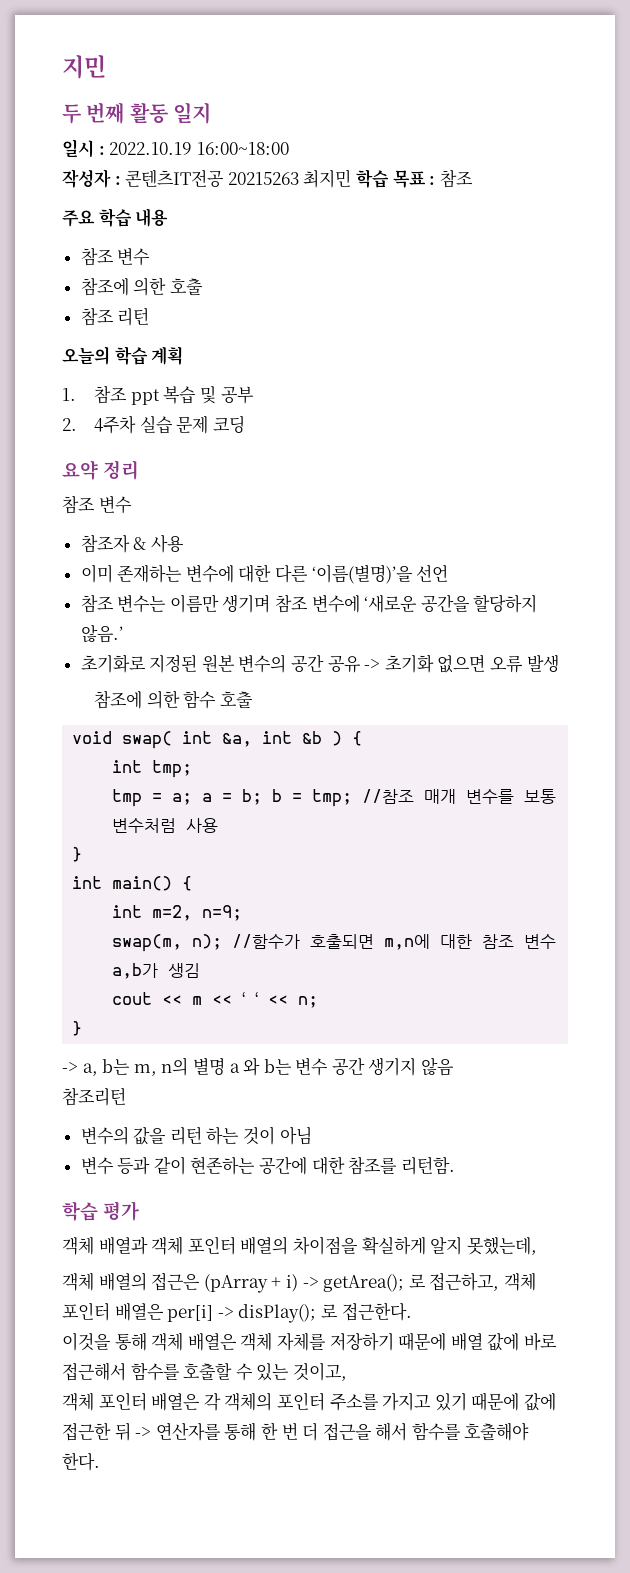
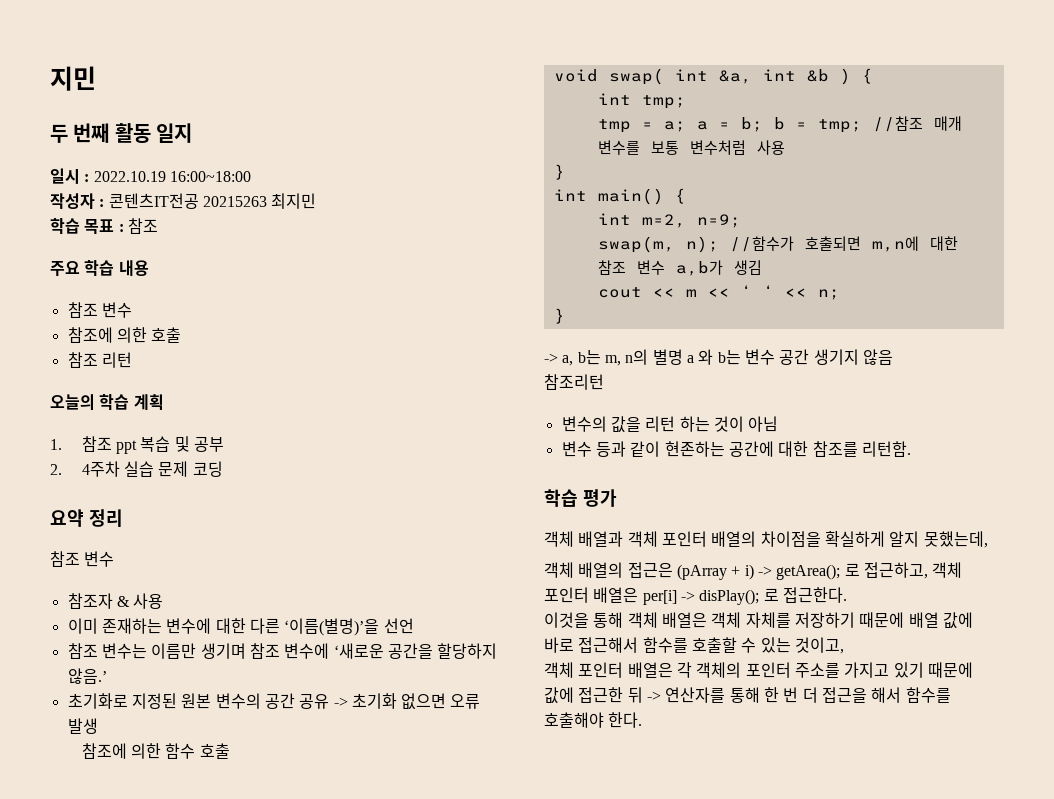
(352, 178) none -> (317, 201) //

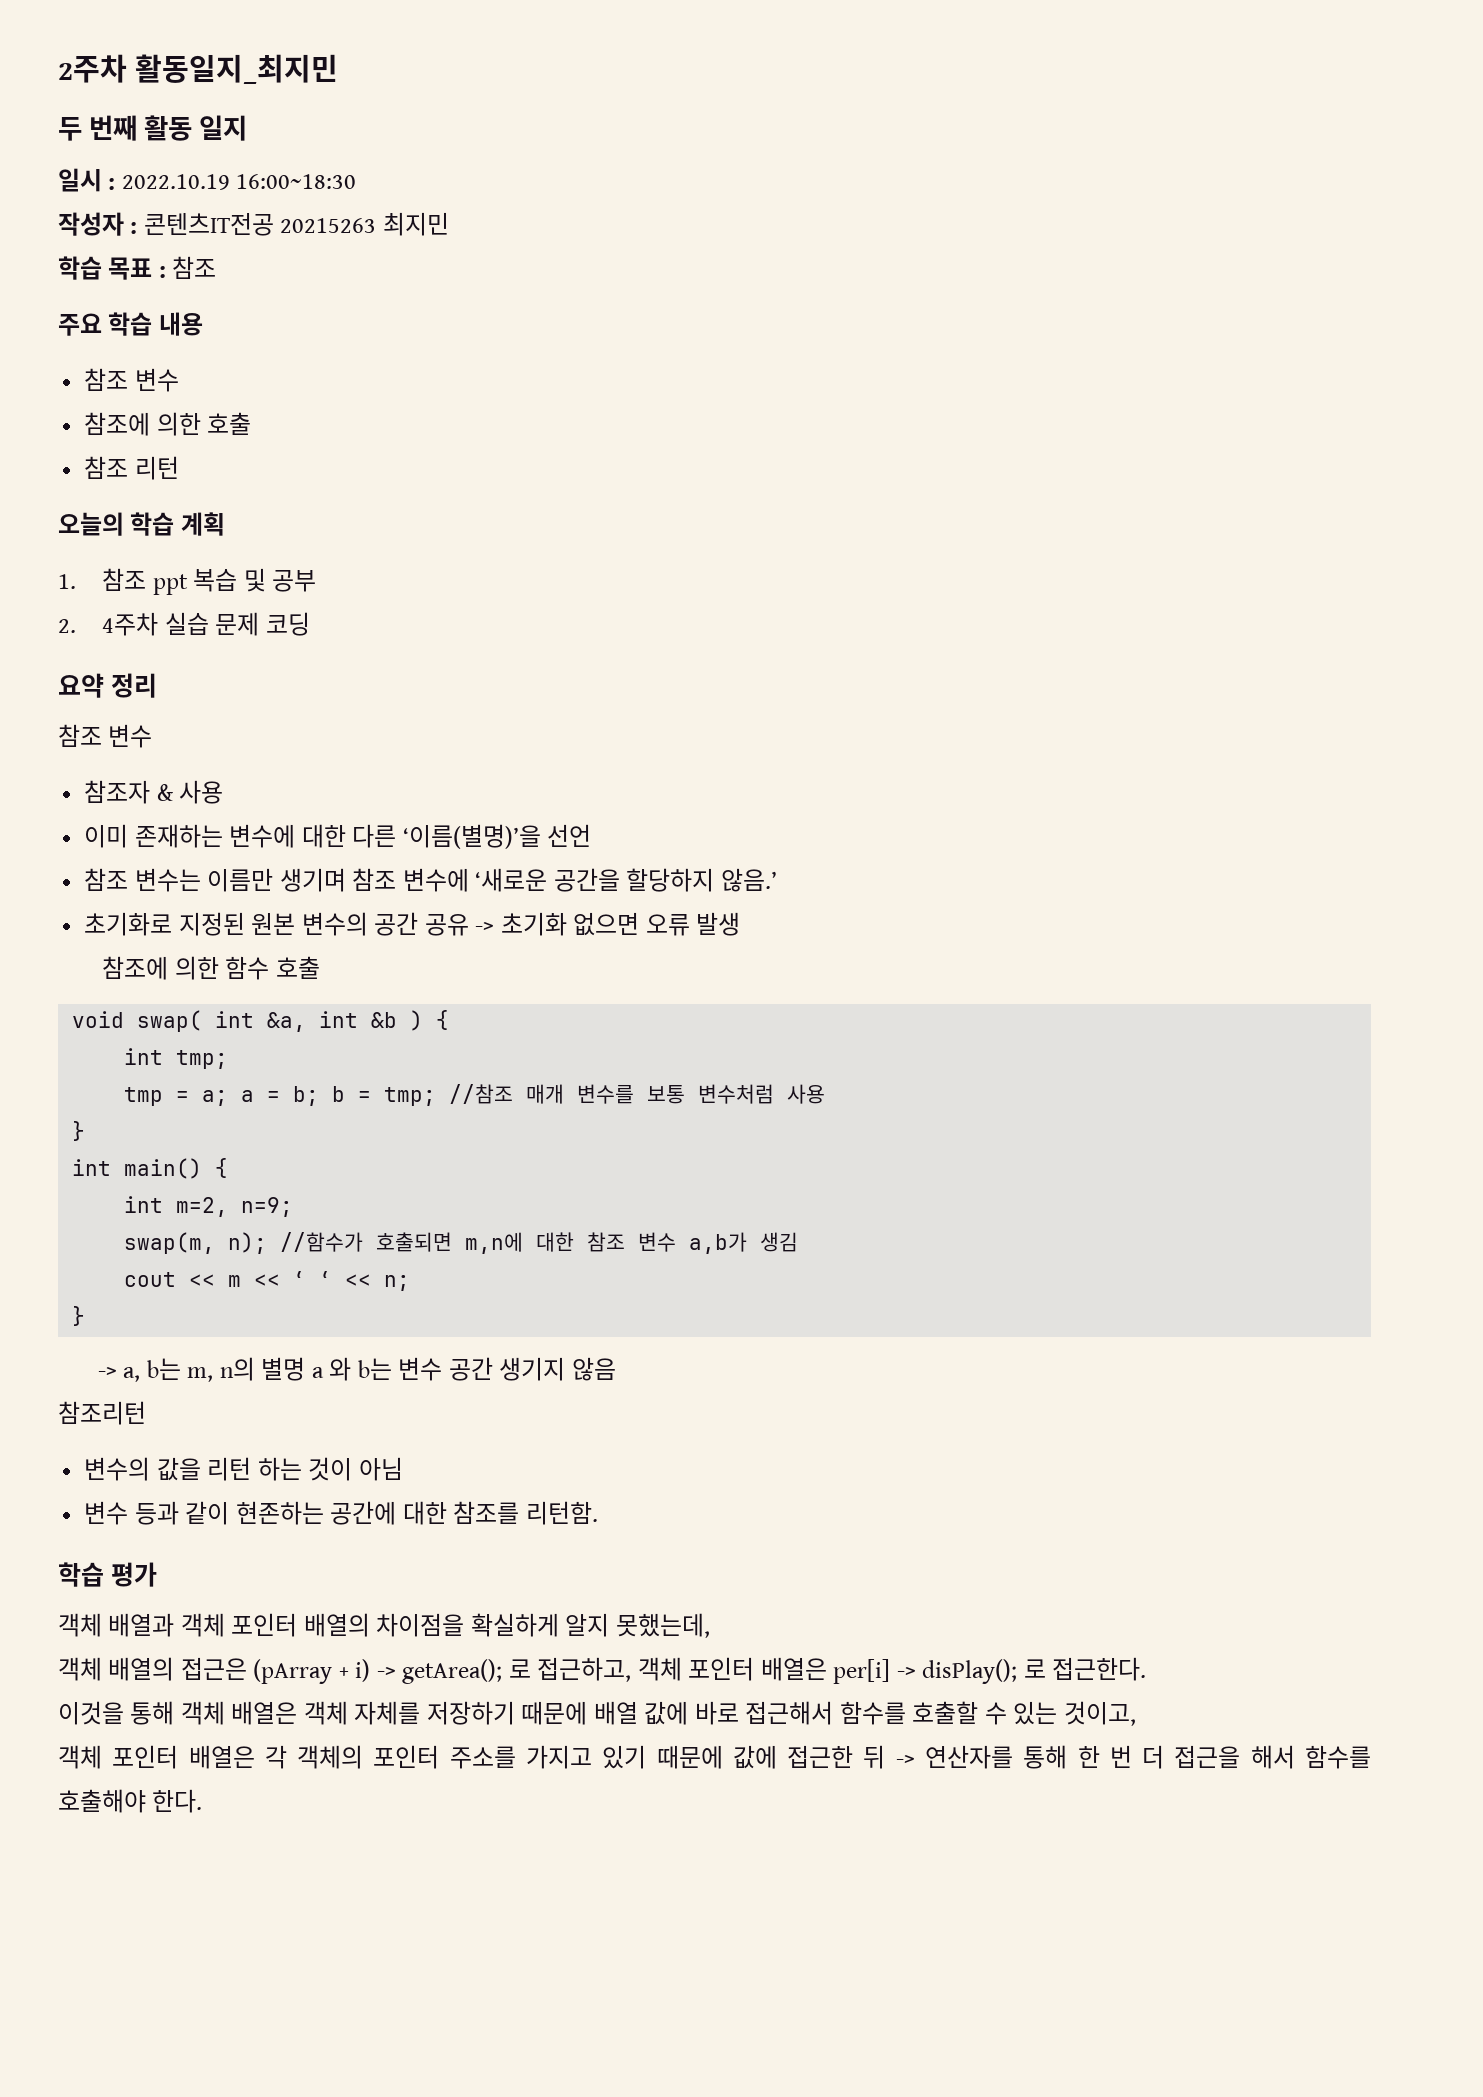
[50,66,96,91] 지민 -> [58,54,338,84] 2주차 활동일지_최지민
[169,171,251,182] 16:00~18:00 -> [236,174,357,189] 16:00~18:30

